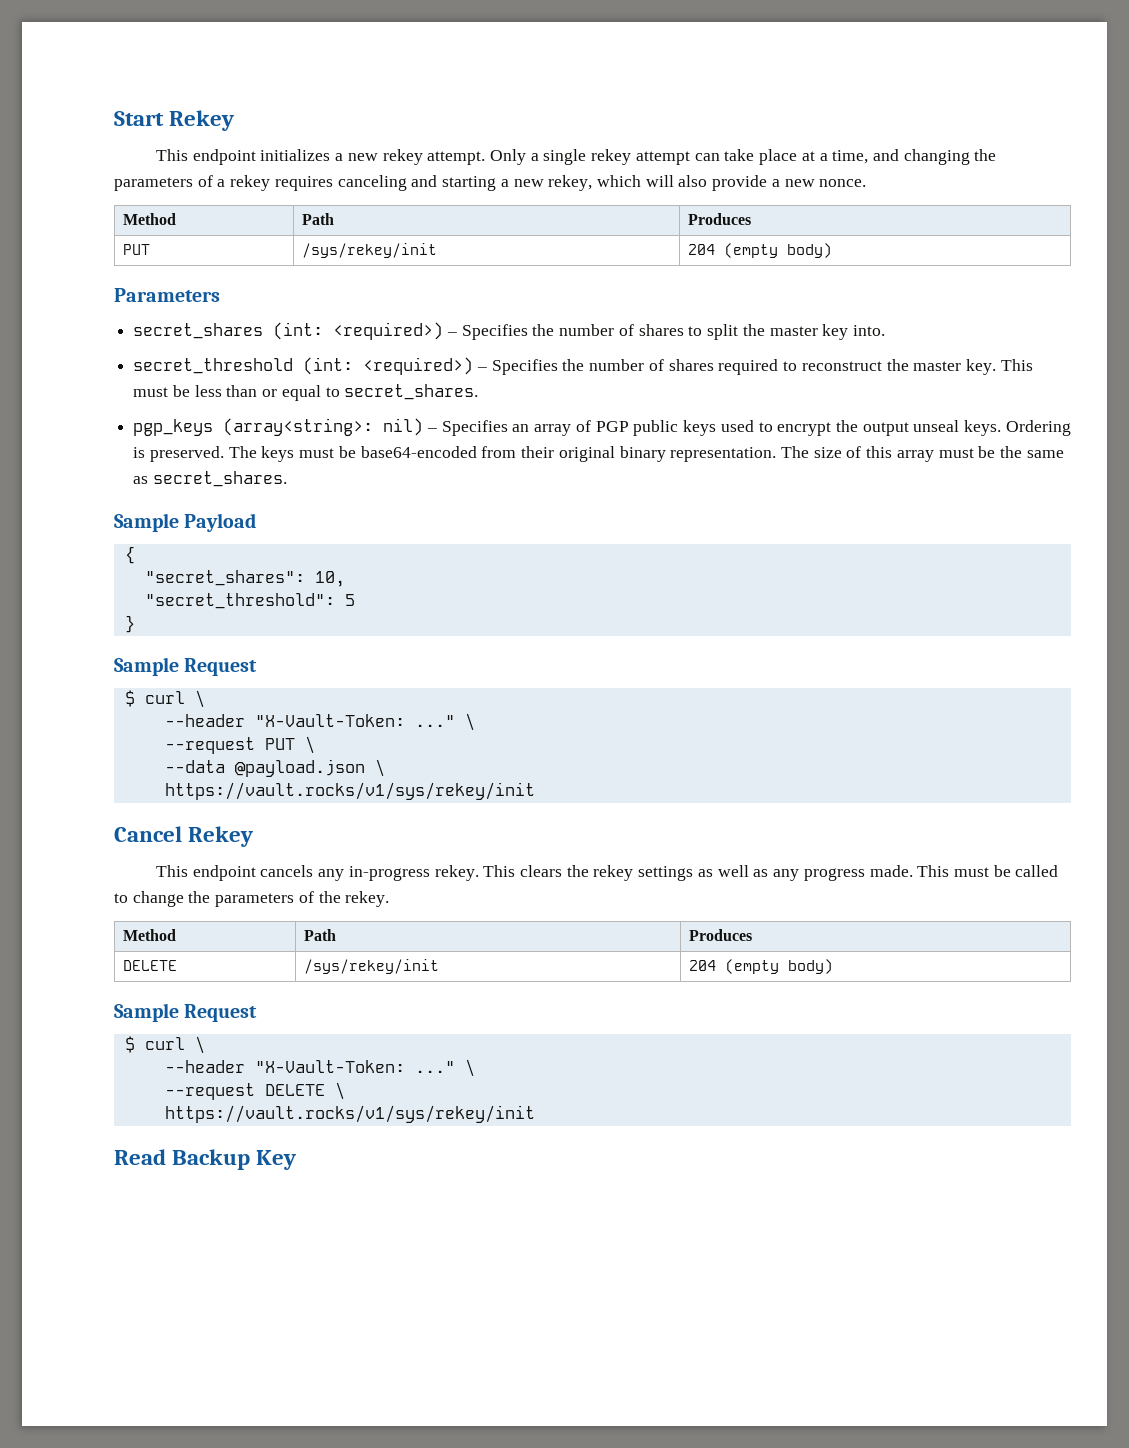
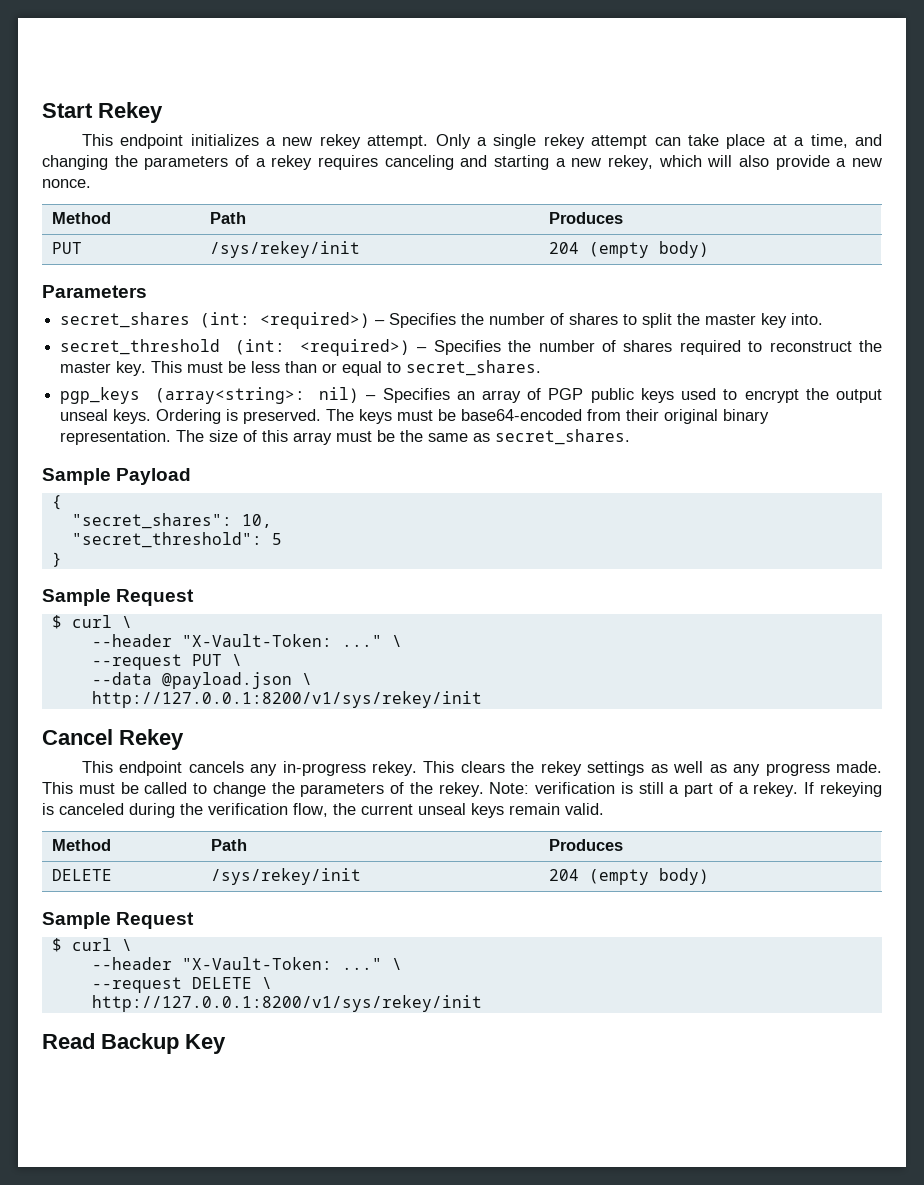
[164,782,535,800] https://vault.rocks/v1/sys/rekey/init -> [91,691,482,708] http://127.0.0.1:8200/v1/sys/rekey/init
(390, 899) none -> [489,782,883,797] [42,803,604,818] Note: verification is still a part of a rekey. If rekeying is canceled during the verification flow, the current unseal keys remain valid.
[164,1105,535,1123] https://vault.rocks/v1/sys/rekey/init -> [91,995,482,1012] http://127.0.0.1:8200/v1/sys/rekey/init

